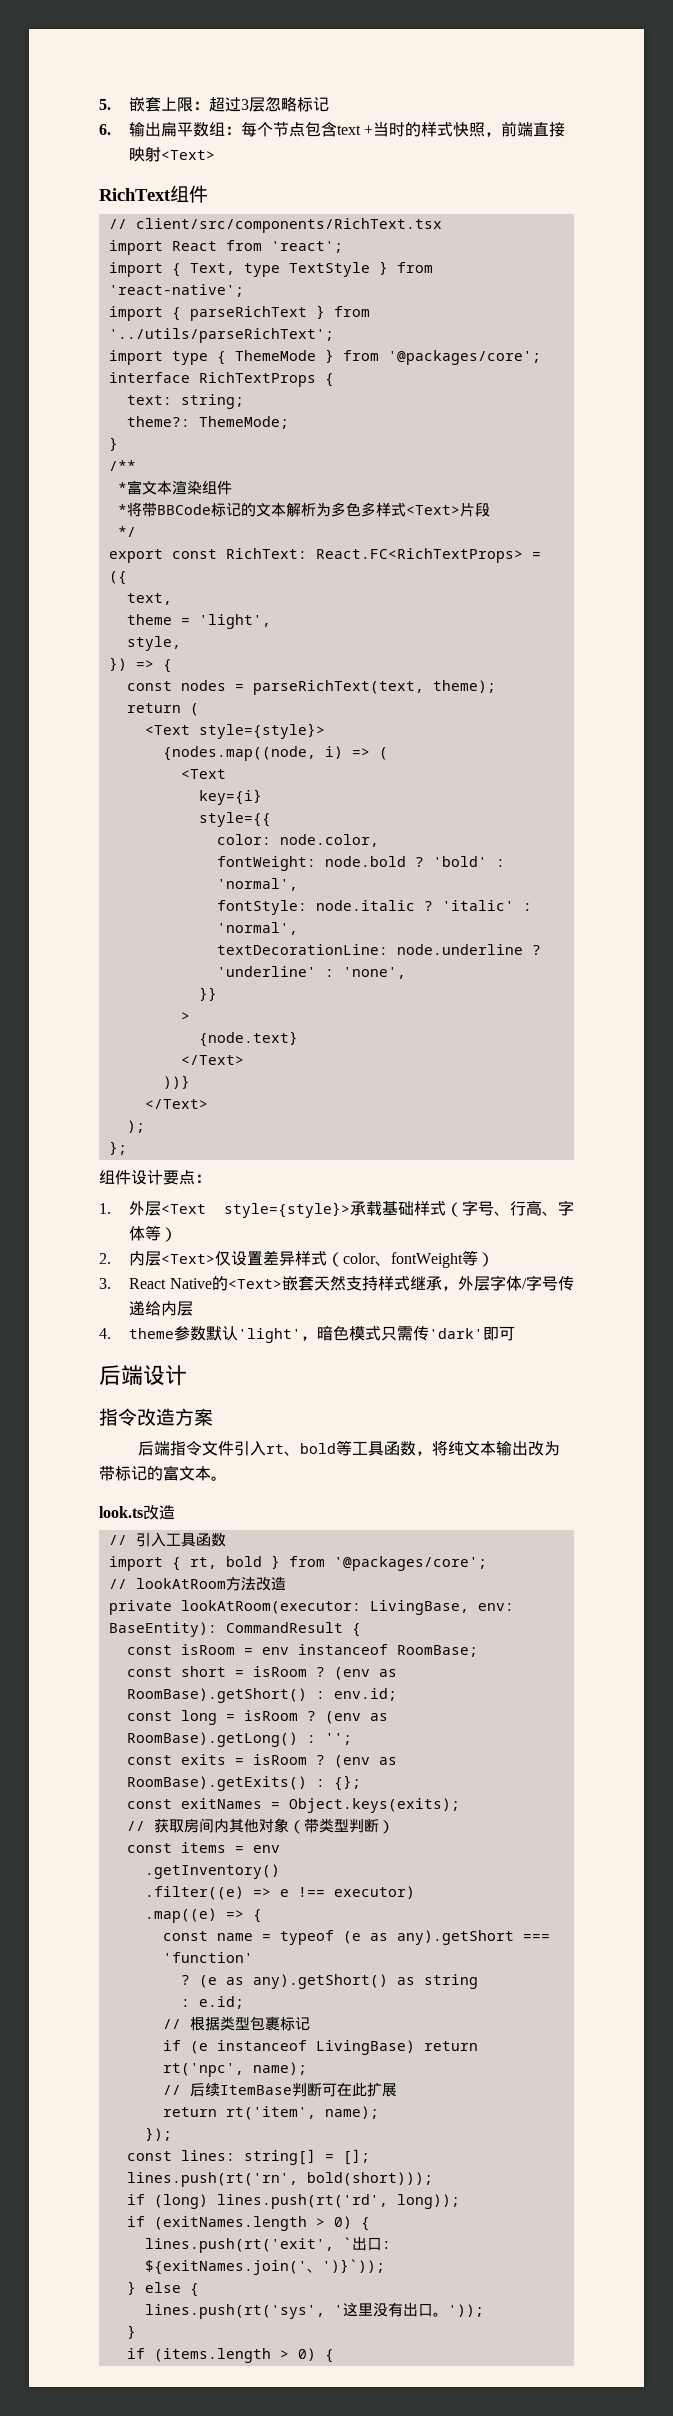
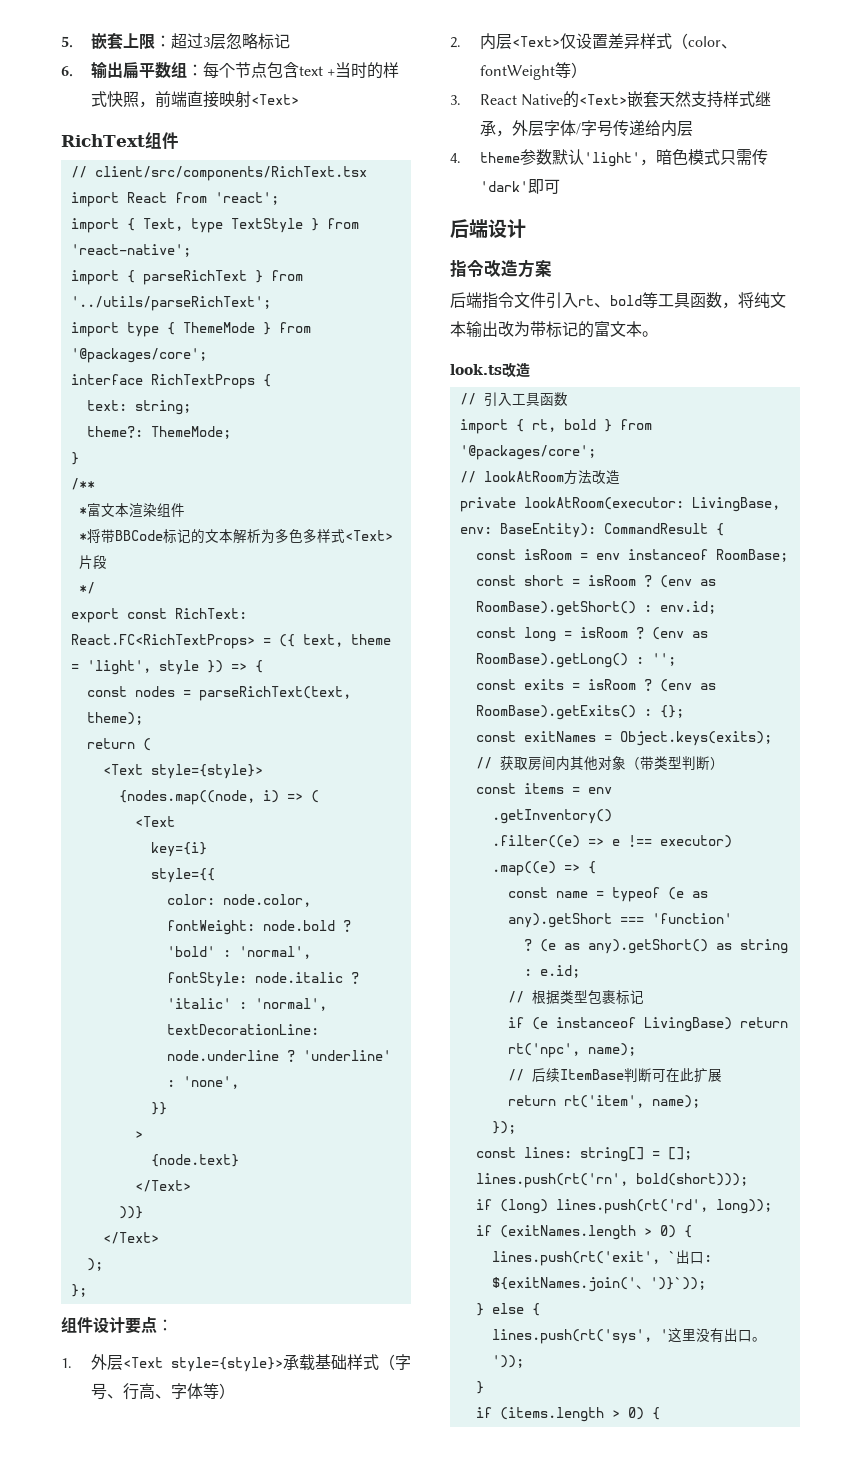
(127, 578) // -> (295, 640) none
(172, 599) // -> (343, 640) none
[126,636,181,651] // style, // -> [158,660,199,675] style

